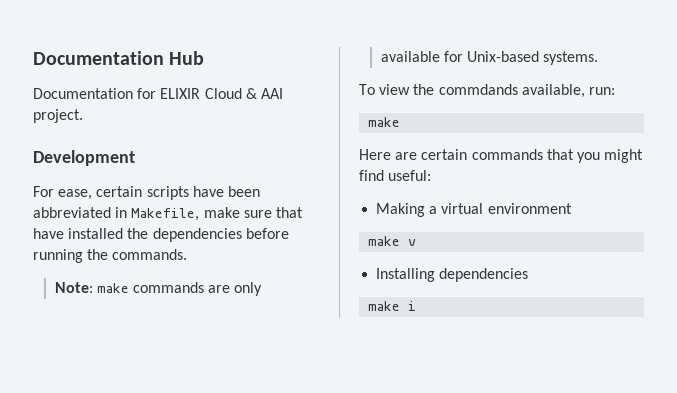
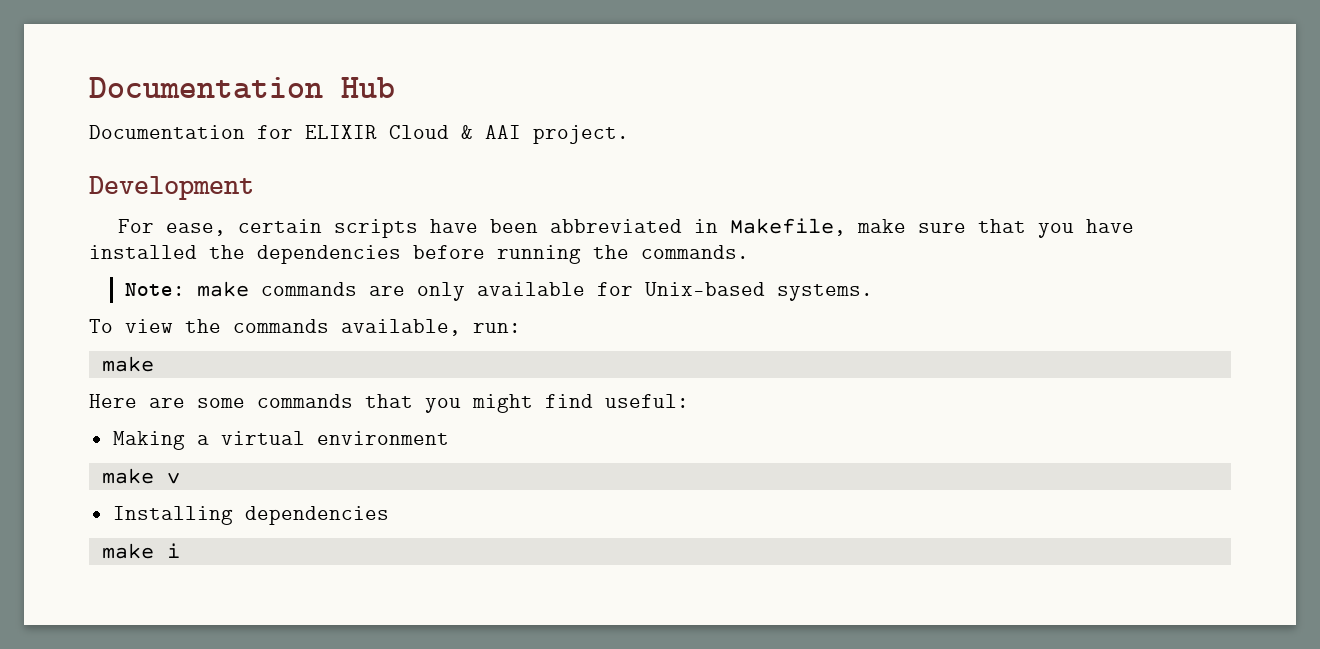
(303, 212) none -> [1037,223,1074,238] you
[438,84,518,95] commdands -> [233,319,329,333] commands
[421,149,468,160] certain -> [197,398,245,408] some

